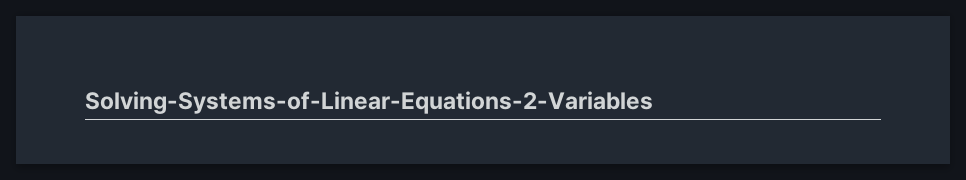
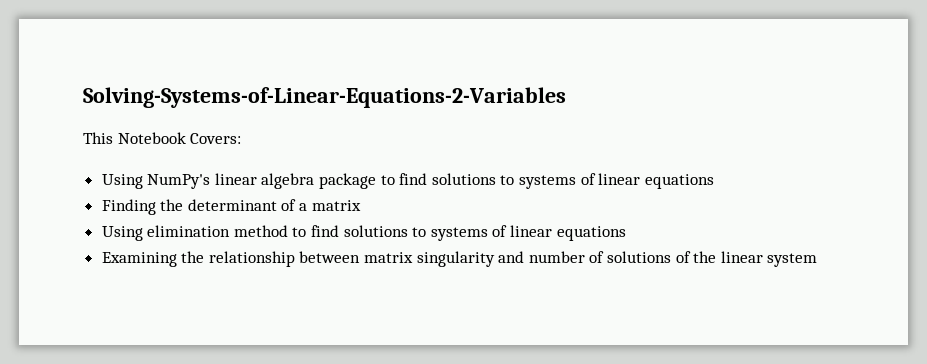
(653, 102) none -> [83,132,242,144] [101,173,714,189] [101,199,361,215] [101,225,626,241] [101,251,818,267] // This Notebook Covers: // Using NumPy's linear algebra package to find solutions to systems of linear equations // Finding the determinant of a matrix // Using elimination method to find solutions to systems of linear equations // Examining the relationship between matrix singularity and number of solutions of the linear system

